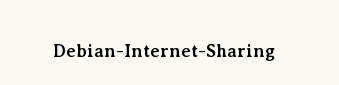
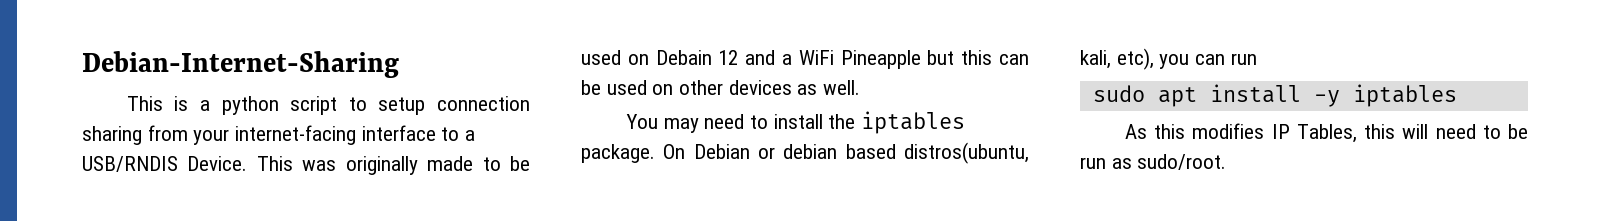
(275, 52) none -> [126,96,530,115] [82,125,476,145] [82,156,530,175] [581,50,1029,69] [581,80,861,95] [625,111,965,134] [581,142,1029,164] [1080,48,1257,70] [1092,84,1457,107] [1124,123,1528,143] [1080,154,1227,170] // This is a python script to setup connection sharing from your internet-facing interface to a USB/RNDIS Device. This was originally made to be used on Debain 12 and a WiFi Pineapple but this can be used on other devices as well. // You may need to install the iptables package. On Debian or debian based distros(ubuntu, kali, etc), you can run // sudo apt install -y iptables // As this modifies IP Tables, this will need to be run as sudo/root.

